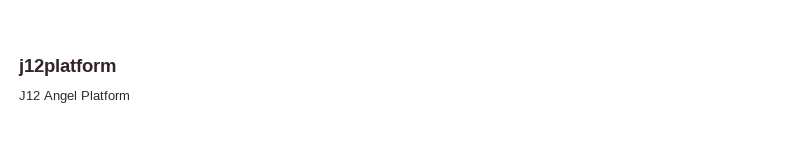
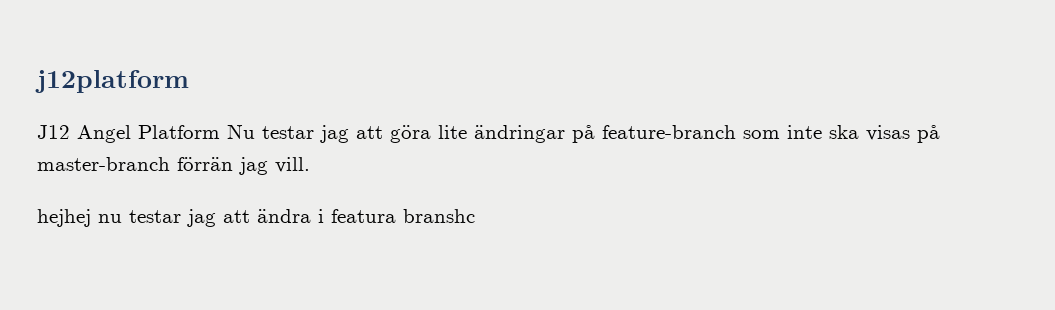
(130, 95) none -> [227,124,940,143] [37,157,310,175] [37,209,475,227] Nu testar jag att göra lite ändringar på feature-branch som inte ska visas på master-branch förrän jag vill. // hejhej nu testar jag att ändra i featura branshc

